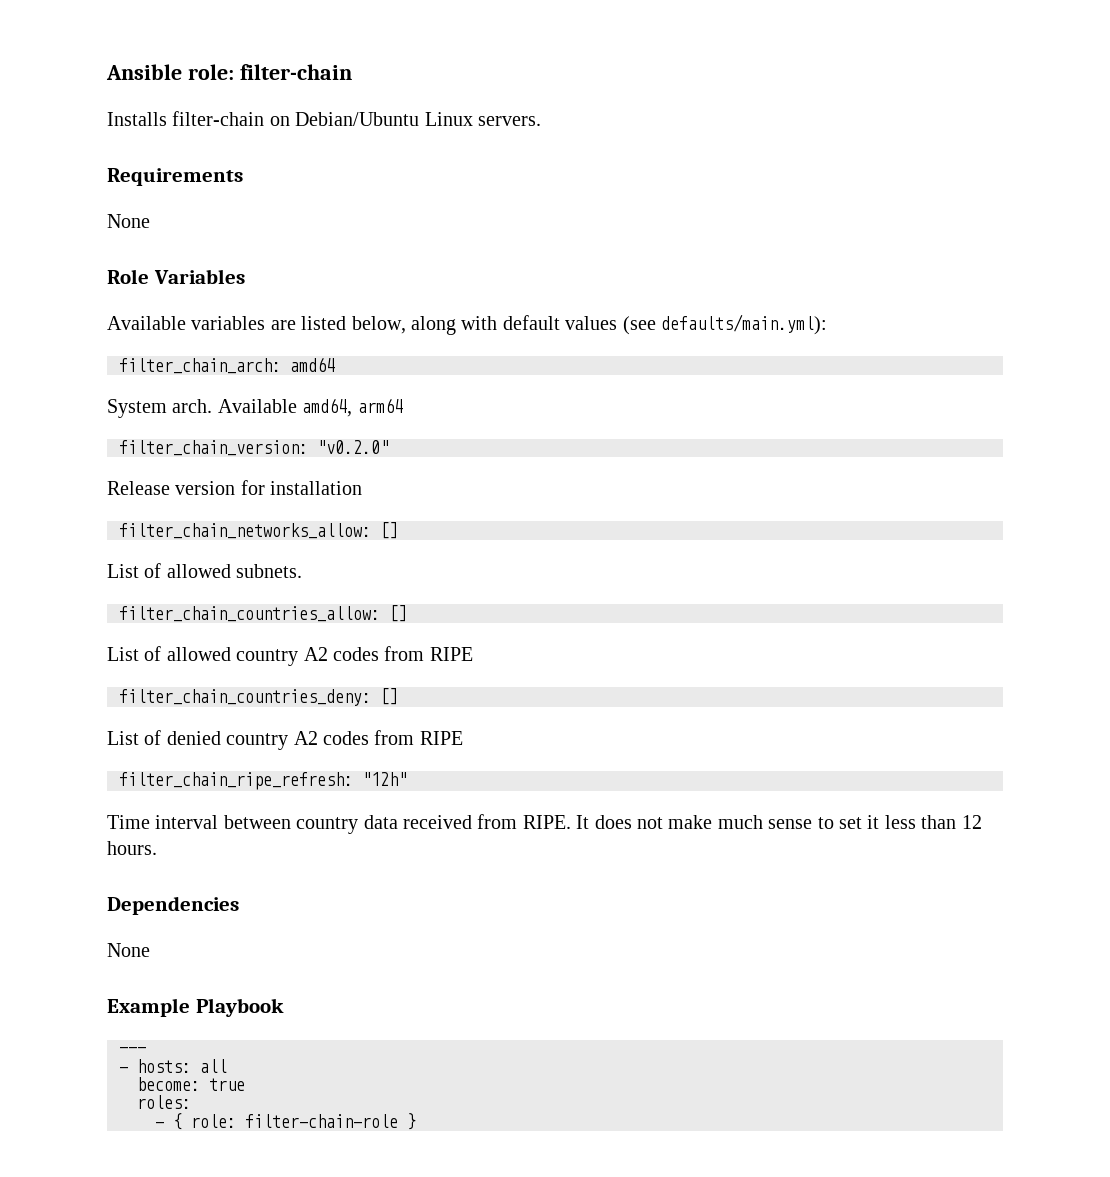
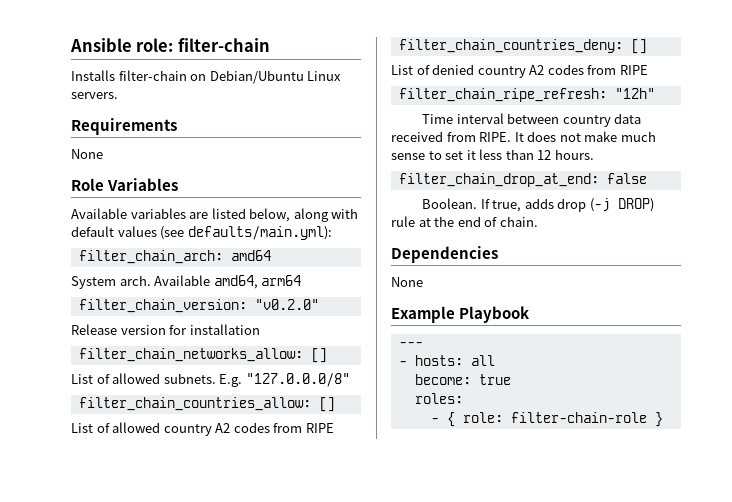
(303, 571) none -> [219,373,350,387] E.g. "127.0.0.0/8"
(157, 848) none -> [398,173,647,187] [422,198,654,212] [391,216,538,227] // filter_chain_drop_at_end: false // Boolean. If true, adds drop (-j DROP) rule at the end of chain.

